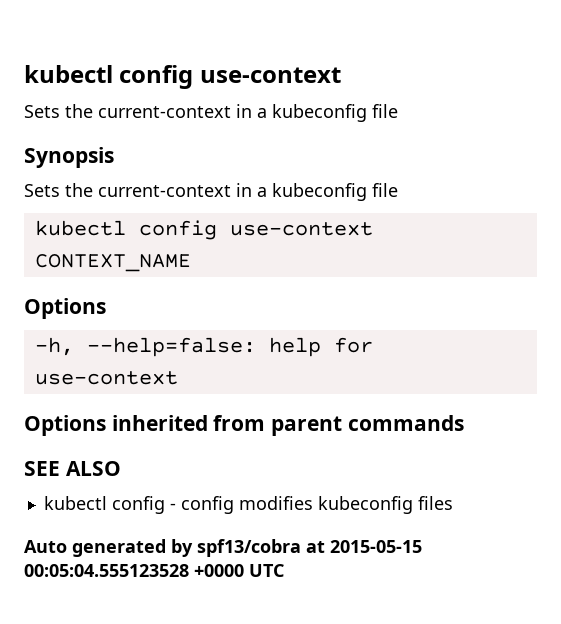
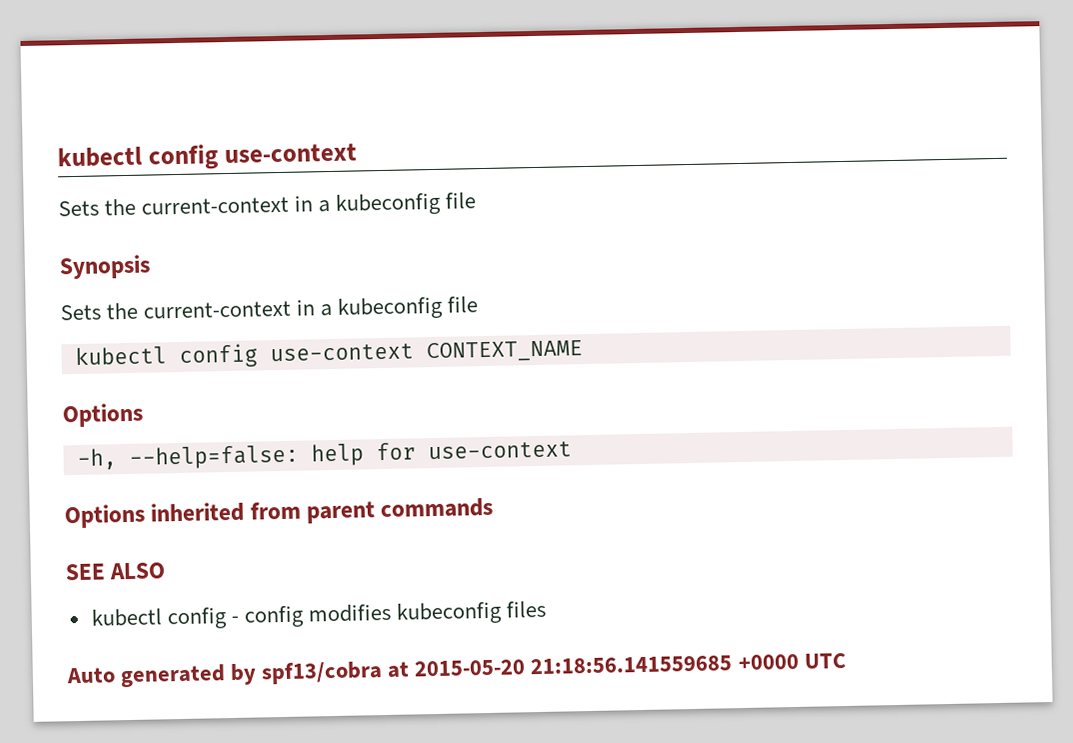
[330,540,422,553] [24,564,189,577] 2015-05-15 00:05:04.555123528 -> [414,655,733,677] 2015-05-20 21:18:56.141559685

